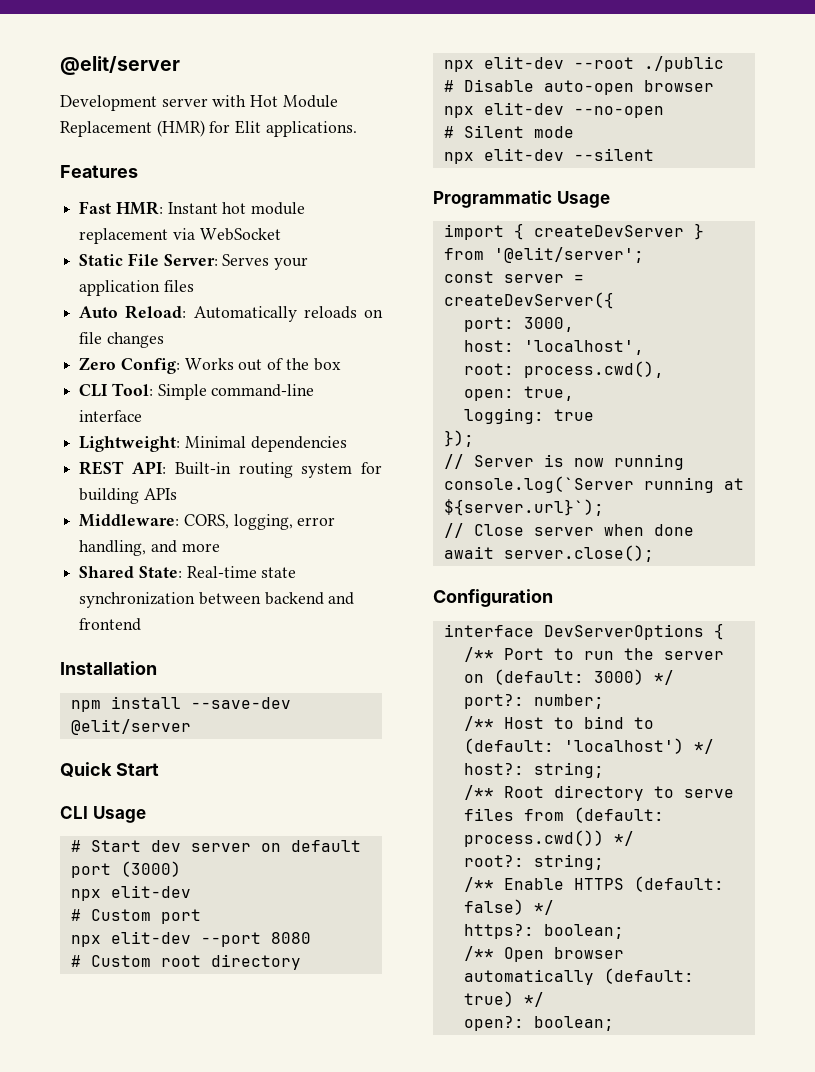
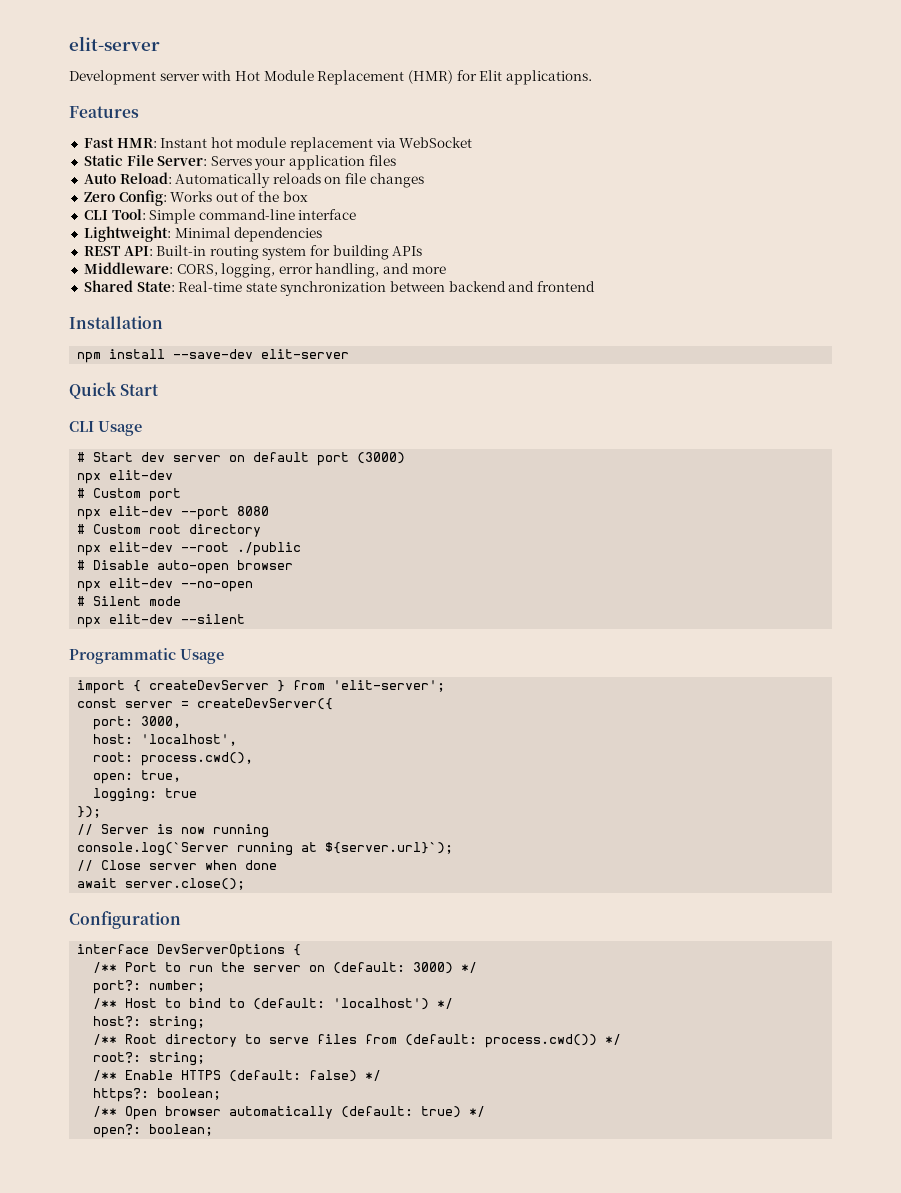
[60,56,180,75] @elit/server -> [69,36,160,51] elit-server
[70,719,191,735] @elit/server -> [261,349,350,359] elit-server
[493,247,644,263] '@elit/server'; -> [333,680,446,692] 'elit-server';

